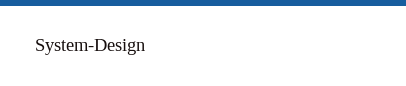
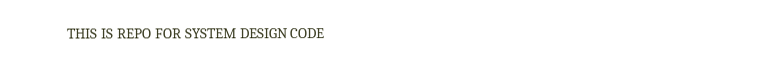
[35,39,145,55] System-Design -> [66,28,325,39] THIS IS REPO FOR SYSTEM DESIGN CODE

